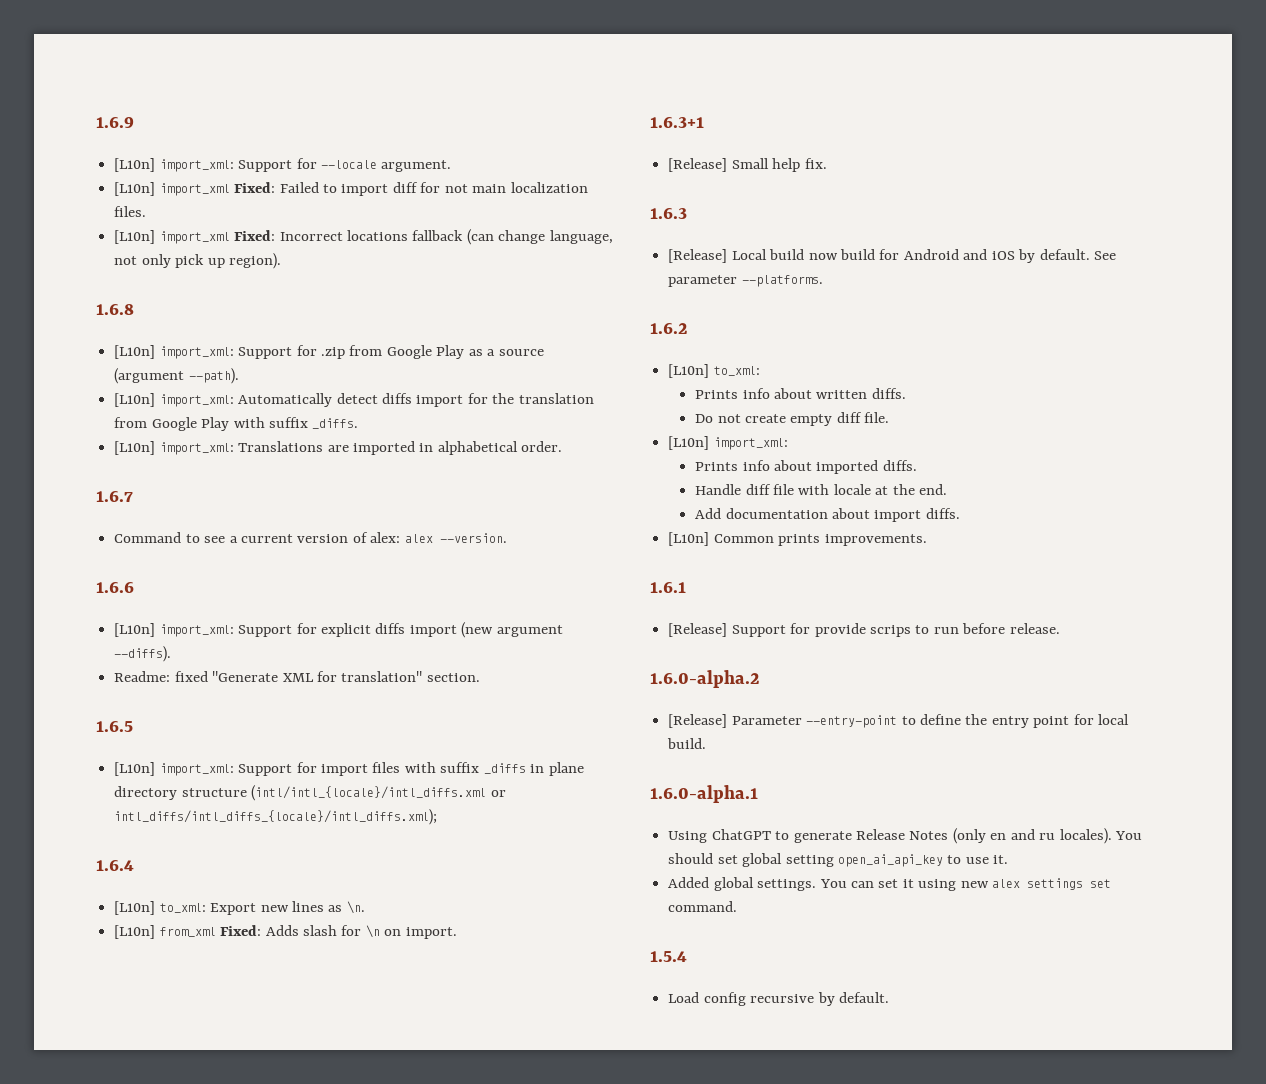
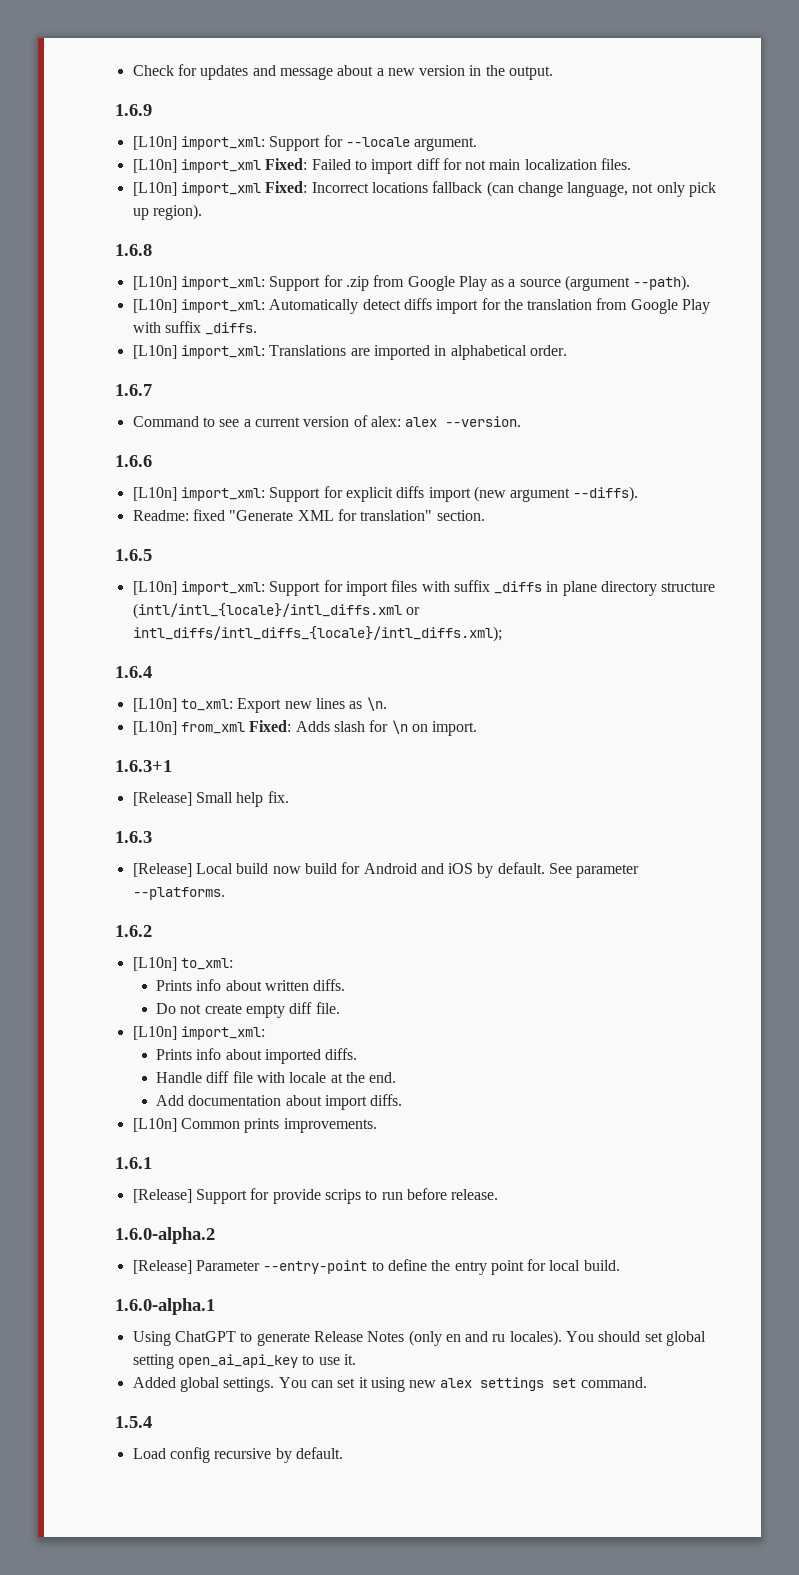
(96, 122) none -> [132,64,554,80] Check for updates and message about a new version in the output. //

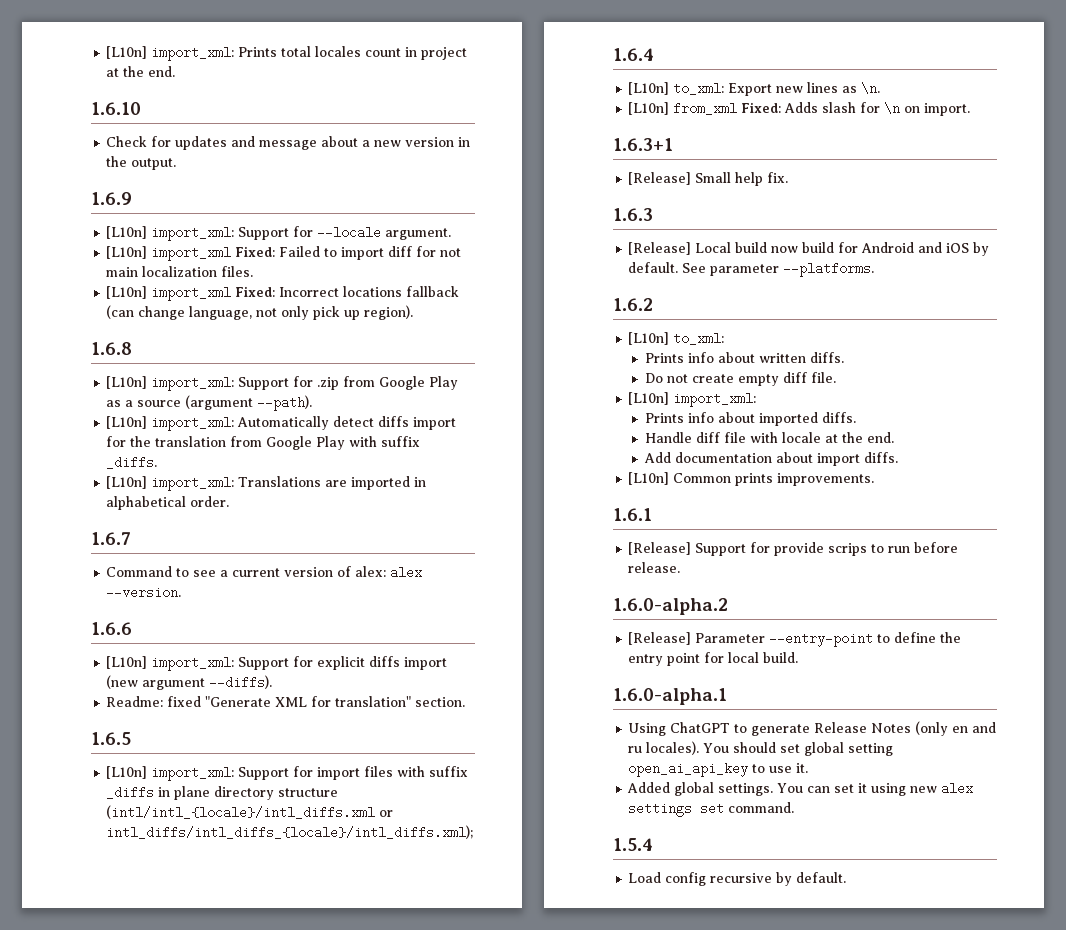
(132, 70) none -> [106,46,468,61] [106,66,176,77] [91,102,141,115] [L10n] import_xml: Prints total locales count in project at the end. // 1.6.10 //

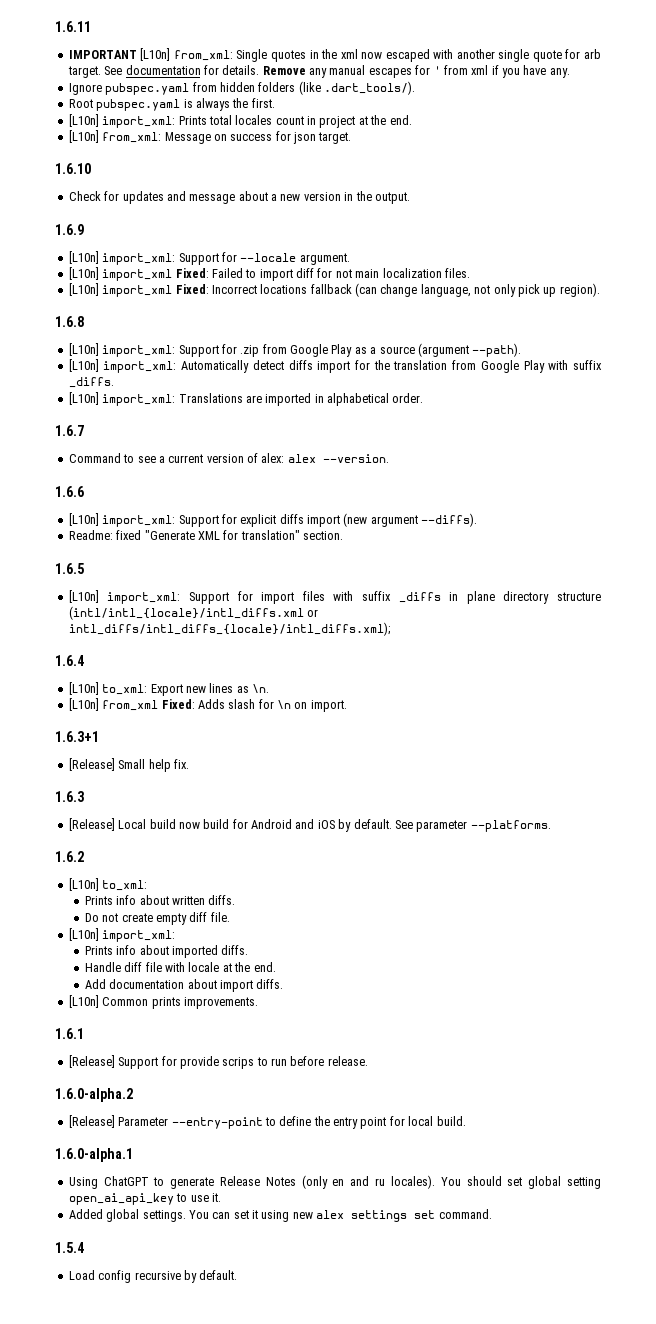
(106, 52) none -> [55,21,91,32] [68,48,601,62] [67,65,570,78] [68,81,415,95] [68,98,275,111] 1.6.11 // IMPORTANT [L10n] from_xml: Single quotes in the xml now escaped with another single quote for arb target. See documentation for details. Remove any manual escapes for ' from xml if you have any. // Ignore pubspec.yaml from hidden folders (like .dart_tools/). // Root pubspec.yaml is always the first. //
(176, 71) none -> [68,130,352,144] // [L10n] from_xml: Message on success for json target.

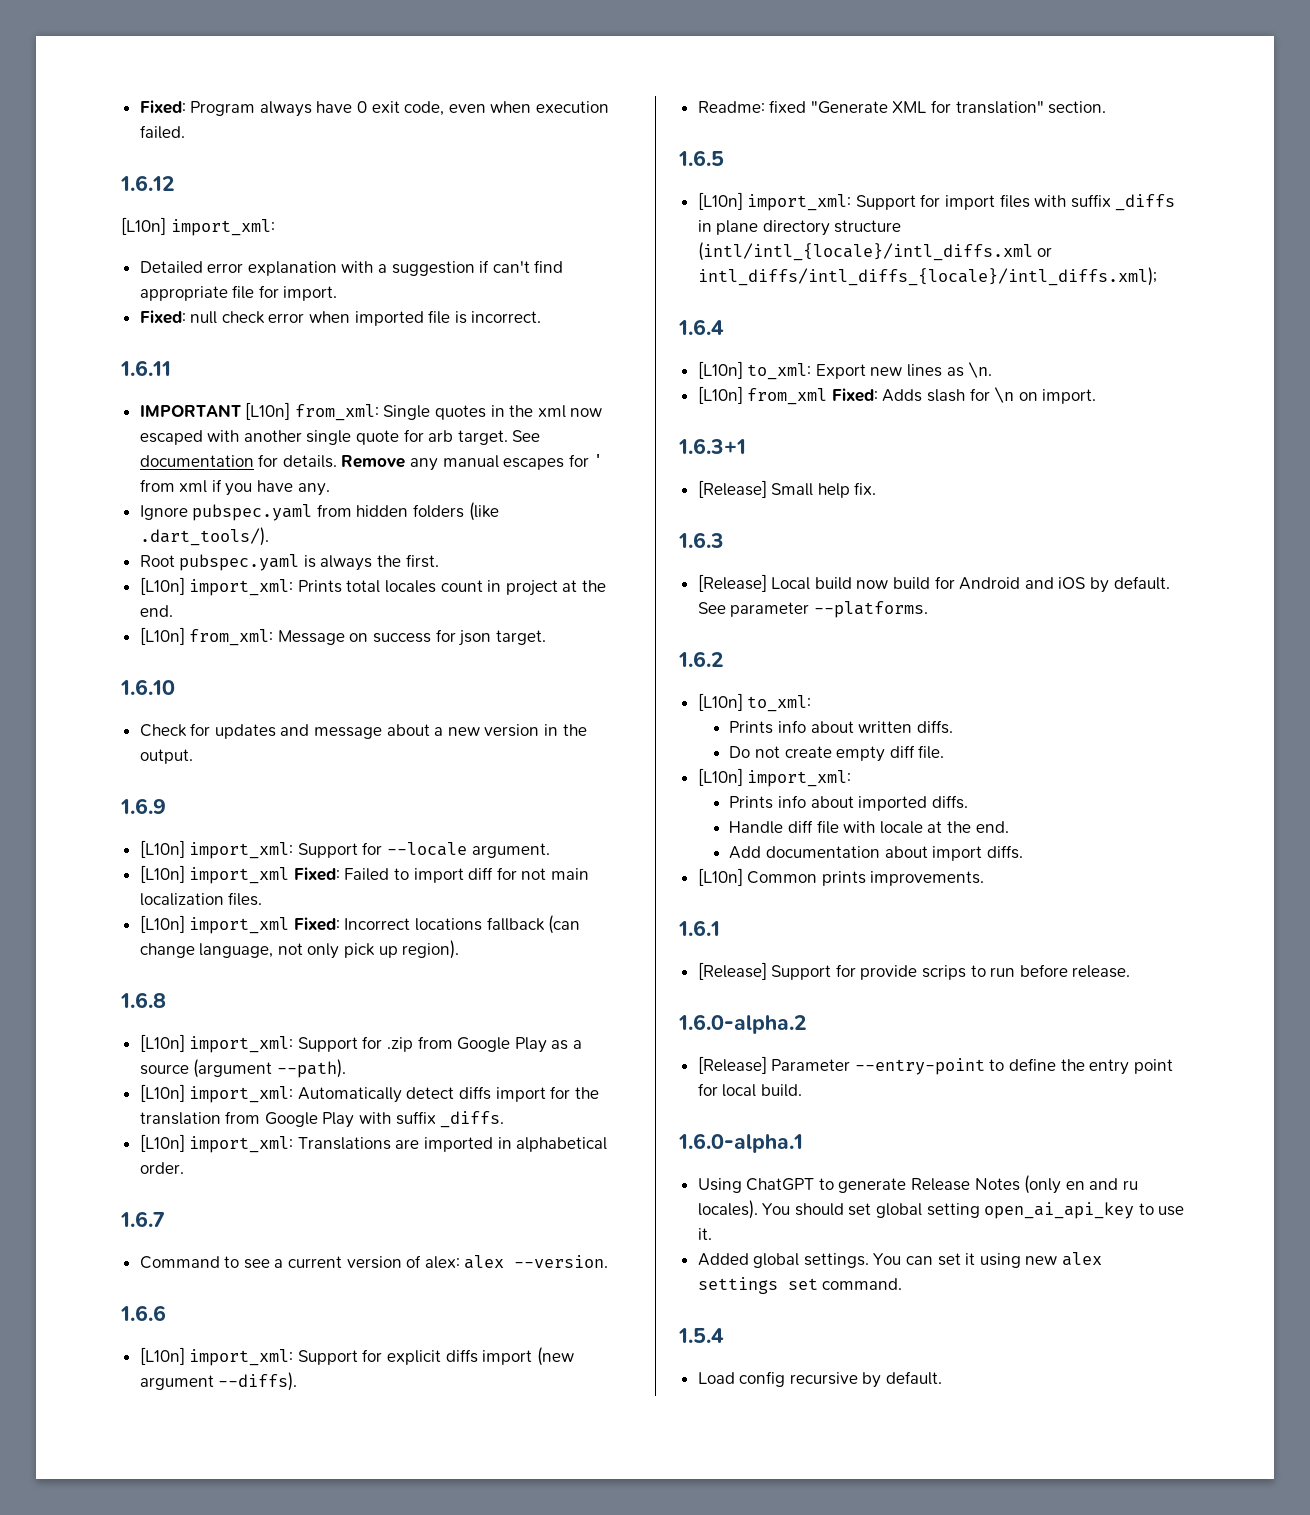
(55, 26) none -> [139,100,610,117] [139,125,185,139] [120,175,174,191] [121,217,275,236] [139,260,564,276] [139,285,338,301] [139,310,542,326] Fixed: Program always have 0 exit code, even when execution failed. // 1.6.12 // [L10n] import_xml: // Detailed error explanation with a suggestion if can't find appropriate file for import. // Fixed: null check error when imported file is incorrect. //

